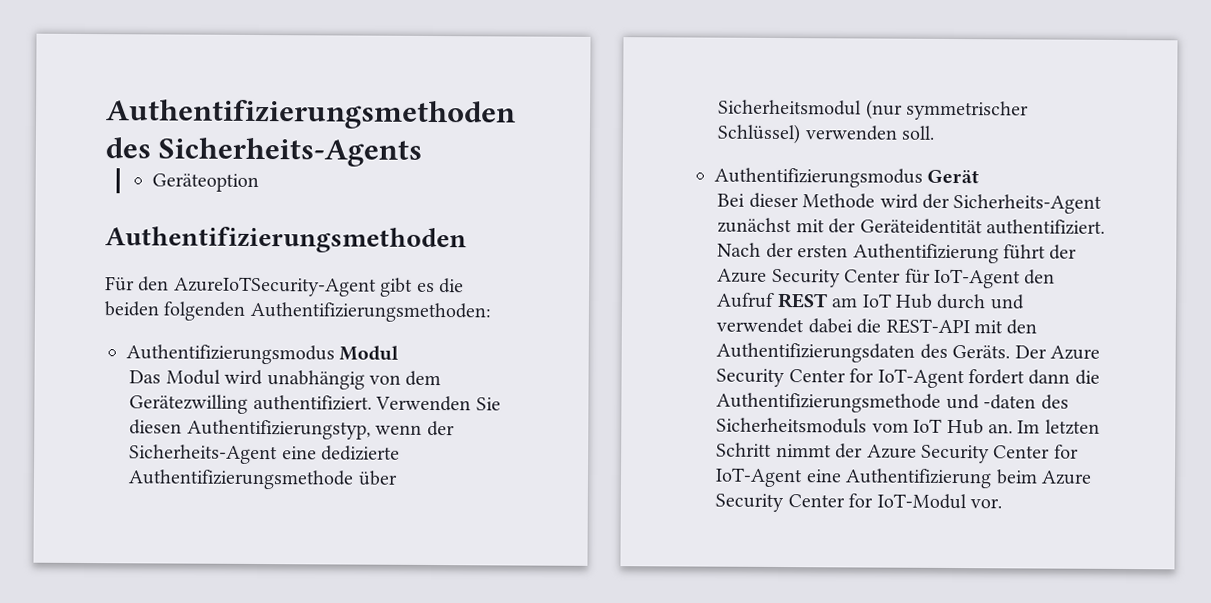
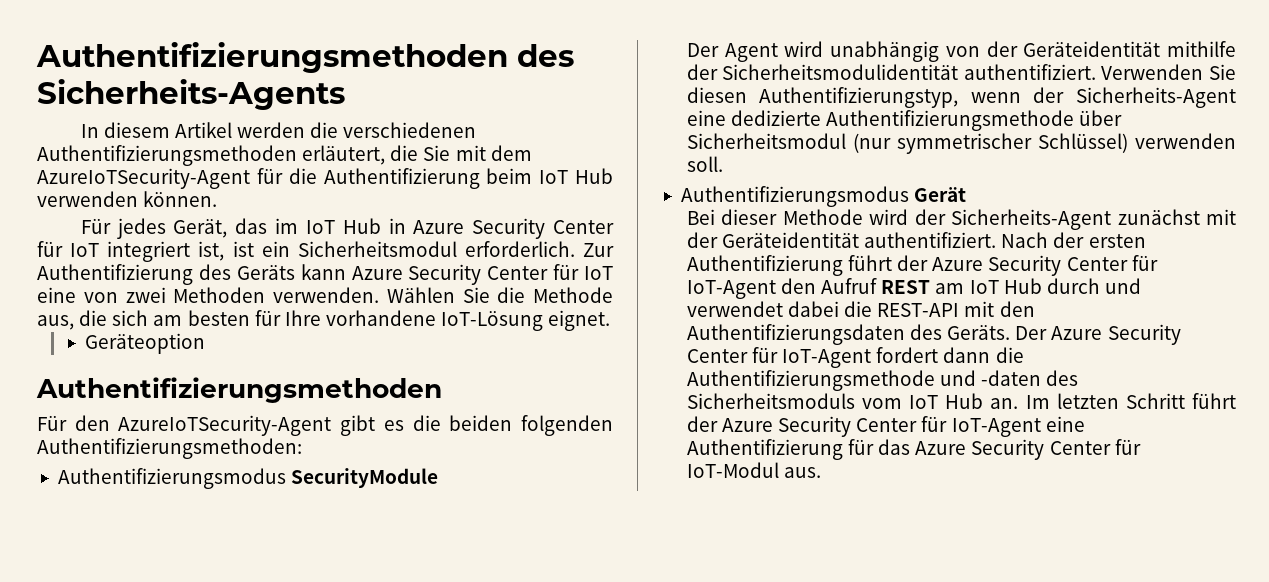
(423, 152) none -> [80,122,477,138] [37,145,532,166] [37,168,613,189] [37,191,218,207] [80,218,615,239] [37,241,614,262] [37,264,613,285] [37,287,613,303] [37,310,611,331] // In diesem Artikel werden die verschiedenen Authentifizierungsmethoden erläutert, die Sie mit dem AzureIoTSecurity-Agent für die Authentifizierung beim IoT Hub verwenden können. // Für jedes Gerät, das im IoT Hub in Azure Security Center für IoT integriert ist, ist ein Sicherheitsmodul erforderlich. Zur Authentifizierung des Geräts kann Azure Security Center für IoT eine von zwei Methoden verwenden. Wählen Sie die Methode aus, die sich am besten für Ihre vorhandene IoT-Lösung eignet.
[339,345,400,361] [129,369,442,390] [129,394,249,414] Modul // Das Modul wird unabhängig von dem Gerätezwilling -> [291,468,439,488] [686,41,1236,62] [686,64,959,80] SecurityModule // Der Agent wird unabhängig von der Geräteidentität mithilfe der Sicherheitsmodulidentität
[849,368,875,383] for -> [752,347,779,363] für
[775,443,1079,464] nimmt der Azure Security Center for -> [1192,393,1236,409] [686,416,948,437] führt der Azure Security Center für
[995,469,1093,485] [715,493,1003,513] beim Azure Security Center for IoT-Modul vor. -> [848,439,1141,460] [686,462,822,478] für das Azure Security Center für IoT-Modul aus.

